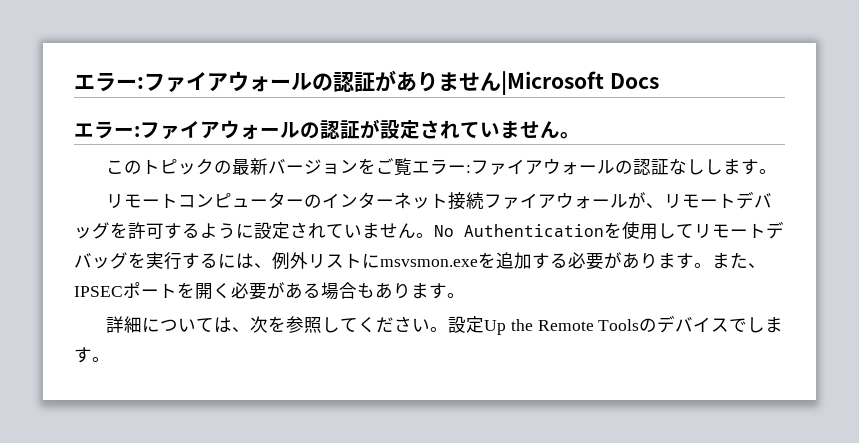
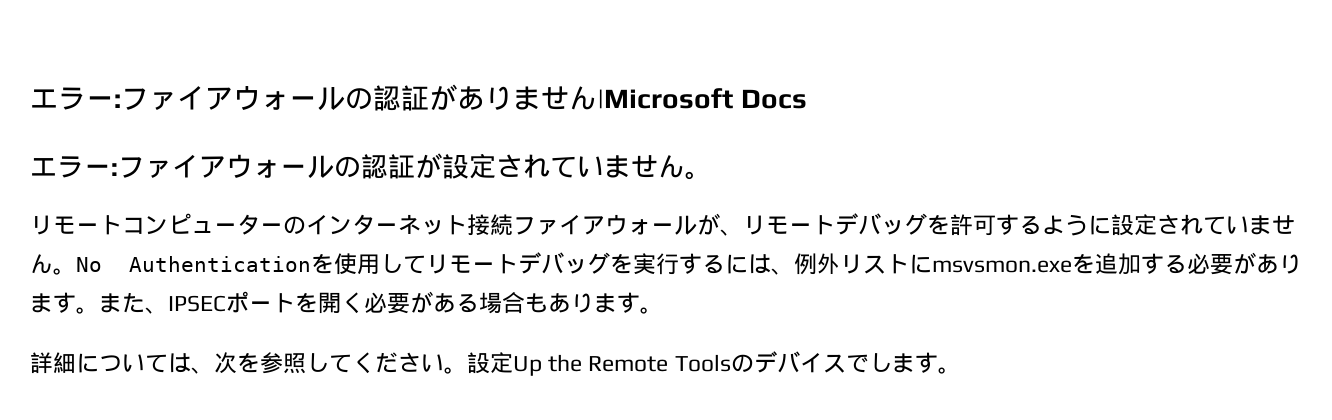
[106,158,778,176] // このトピックの最新バージョンをご覧エラー:ファイアウォールの認証なしします。 -> (712, 175) none

